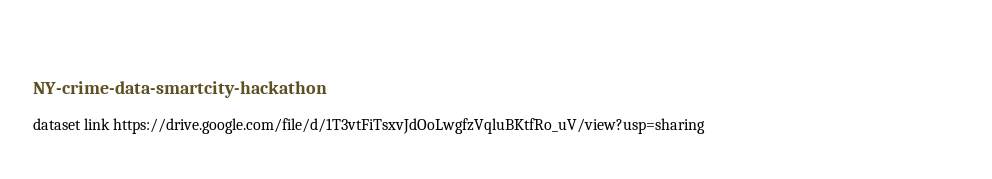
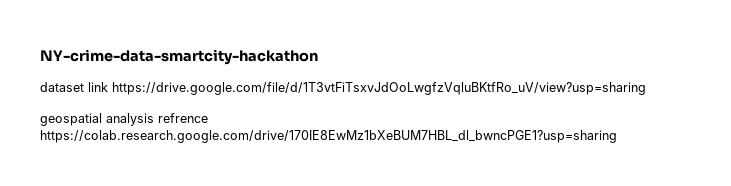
(706, 126) none -> [40,113,208,126] [40,130,617,143] // geospatial analysis refrence https://colab.research.google.com/drive/170IE8EwMz1bXeBUM7HBL_dl_bwncPGE1?usp=sharing

